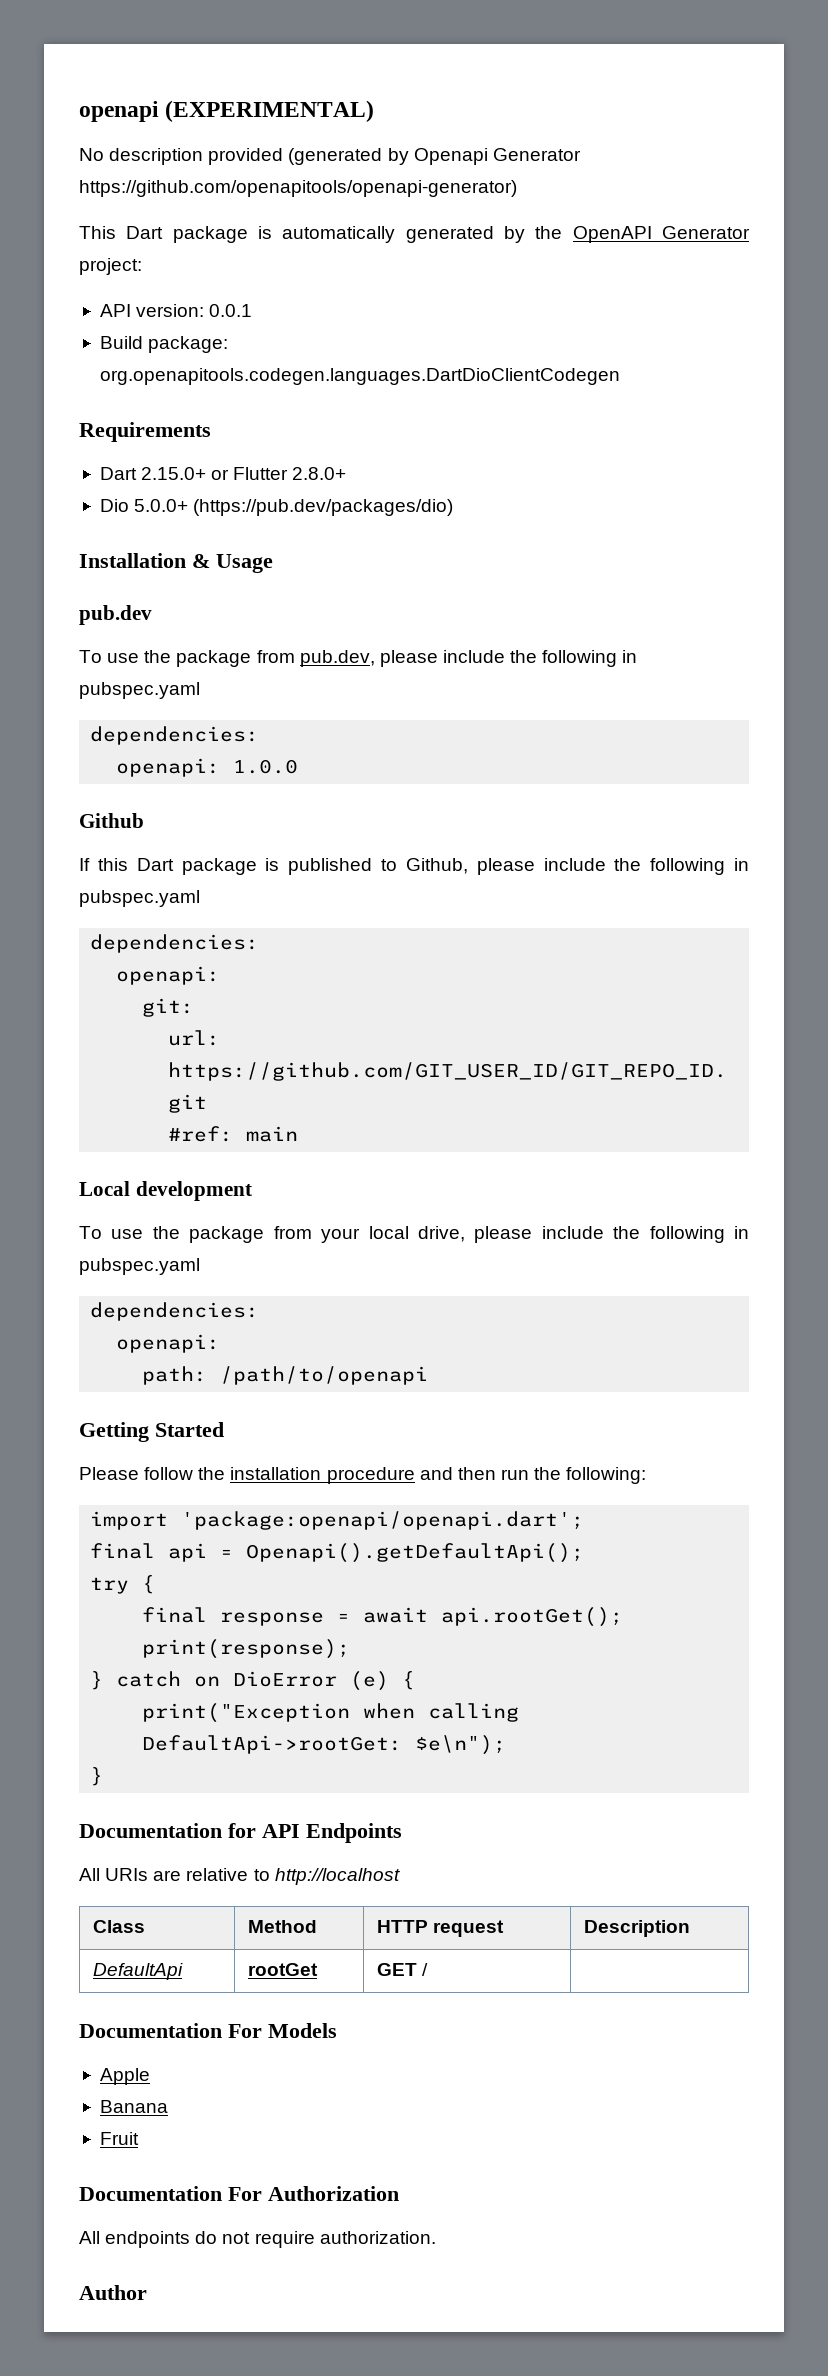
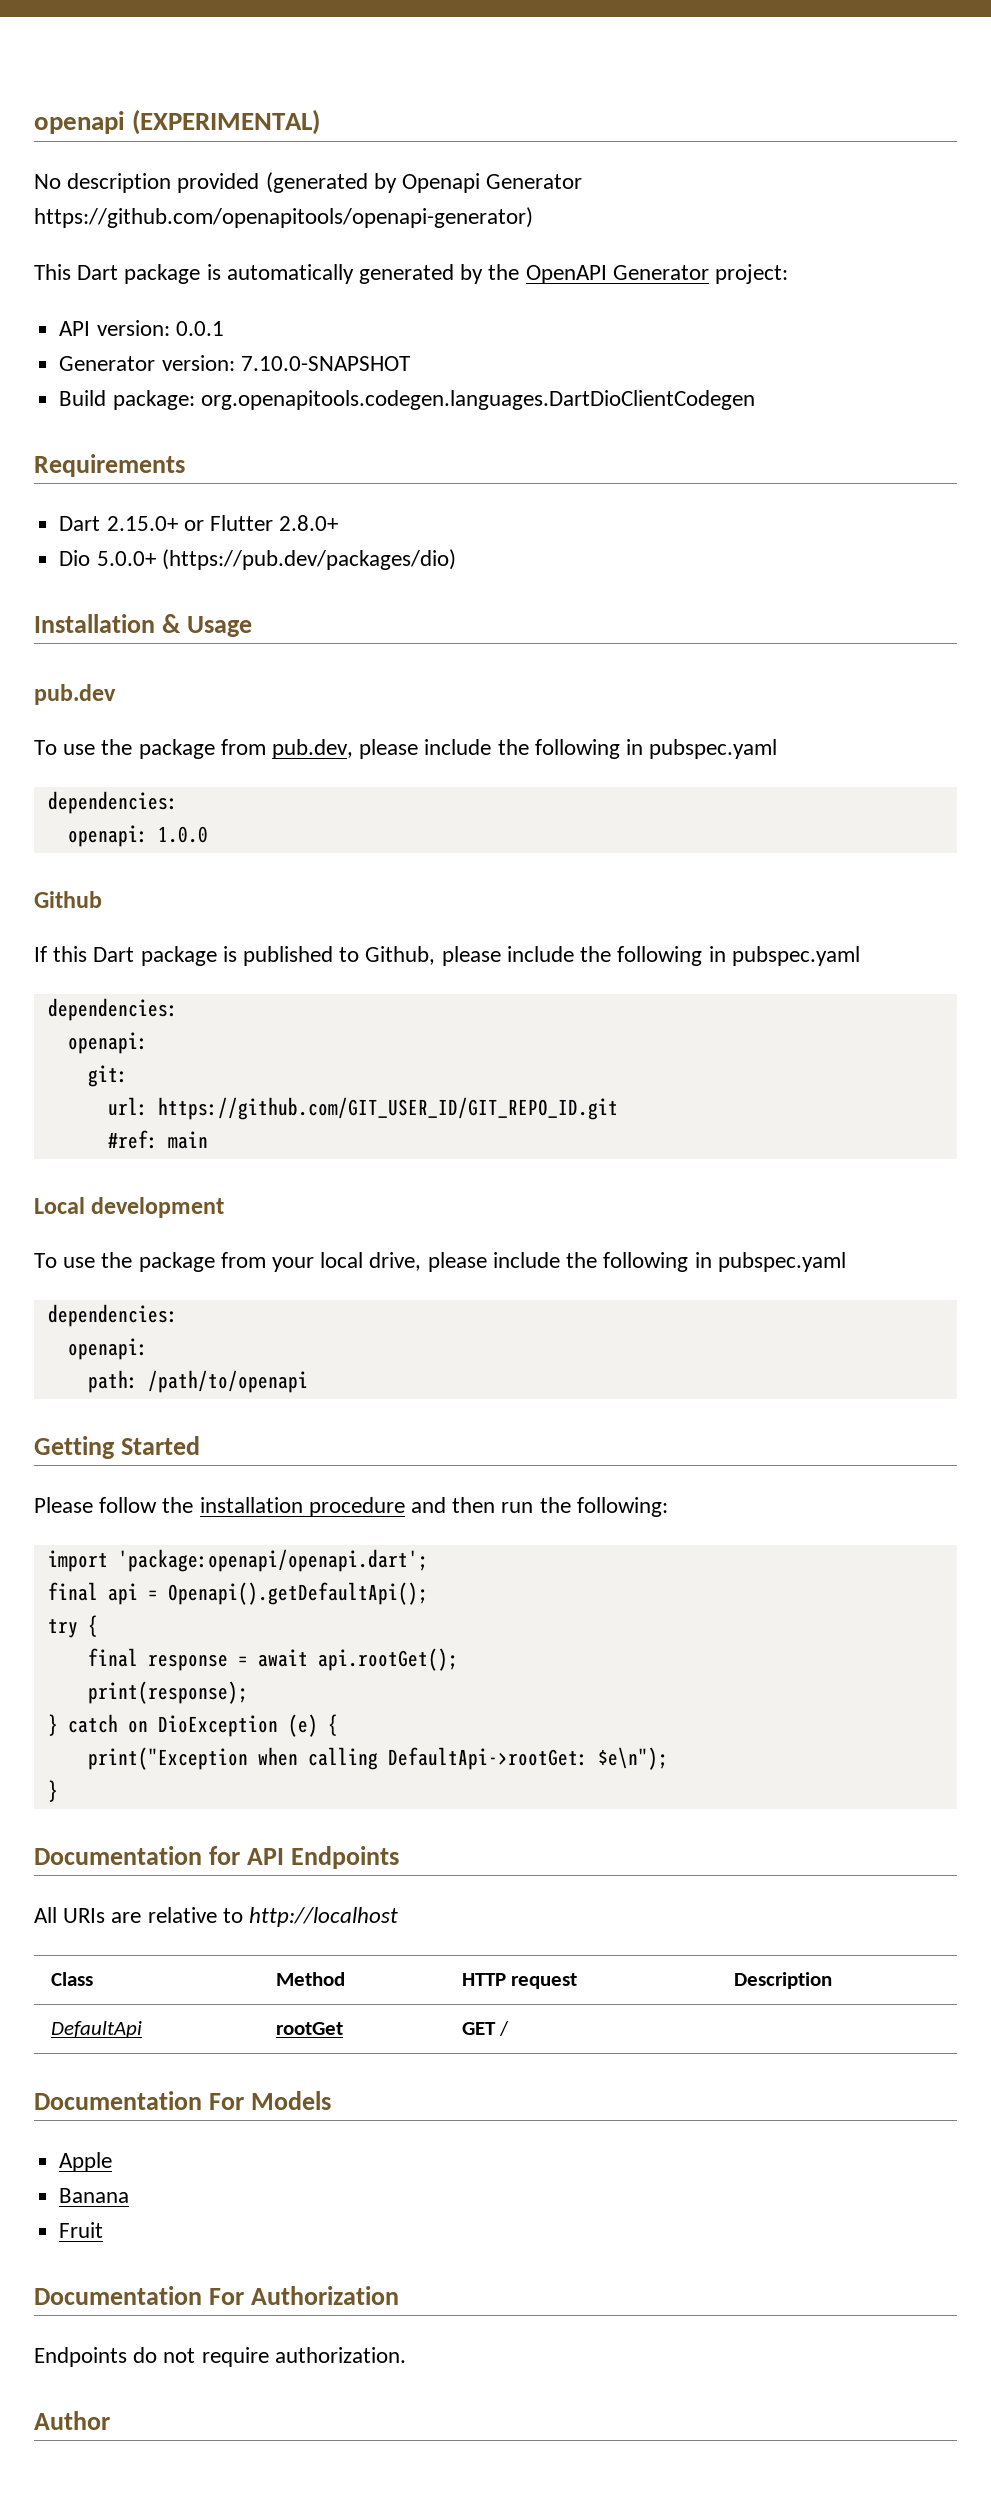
(253, 310) none -> [59,355,410,371] // Generator version: 7.10.0-SNAPSHOT
[233,1671,338,1687] DioError -> [157,1715,278,1737] DioException
[79,2231,191,2248] All endpoints -> [34,2347,127,2367] Endpoints

